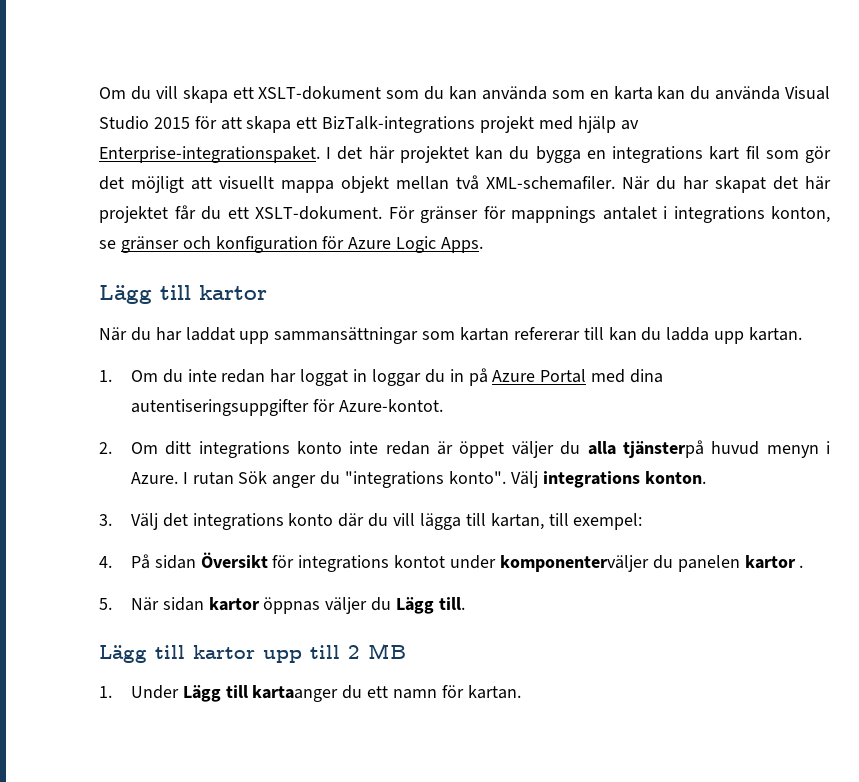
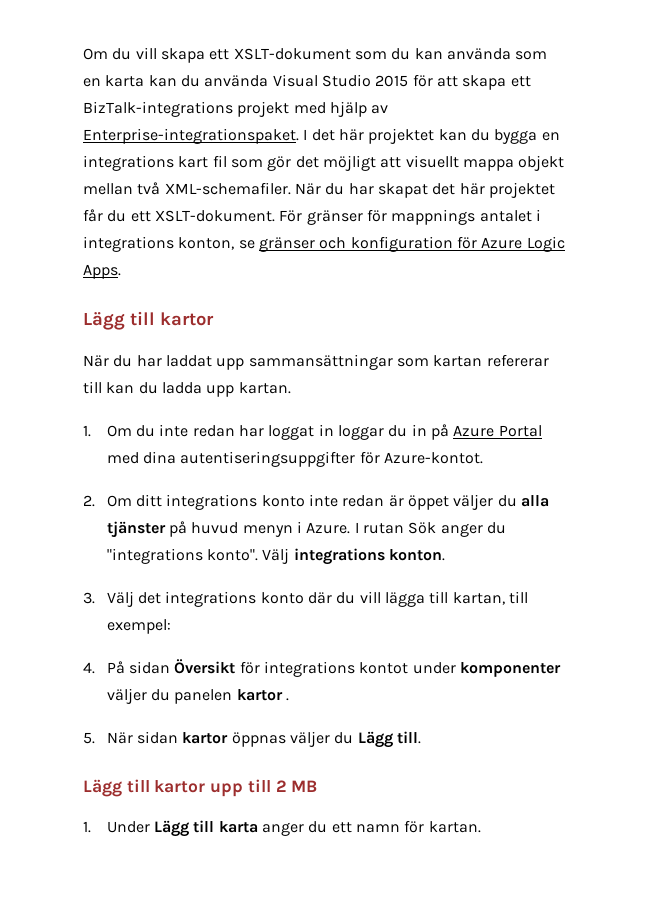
[622,440,704,458] tjänsterpå -> [106,521,188,538] tjänster på
[499,555,649,572] komponenterväljer -> [460,662,562,677] [106,688,147,704] komponenter väljer
[252,685,339,702] kartaanger -> [218,821,305,836] karta anger

